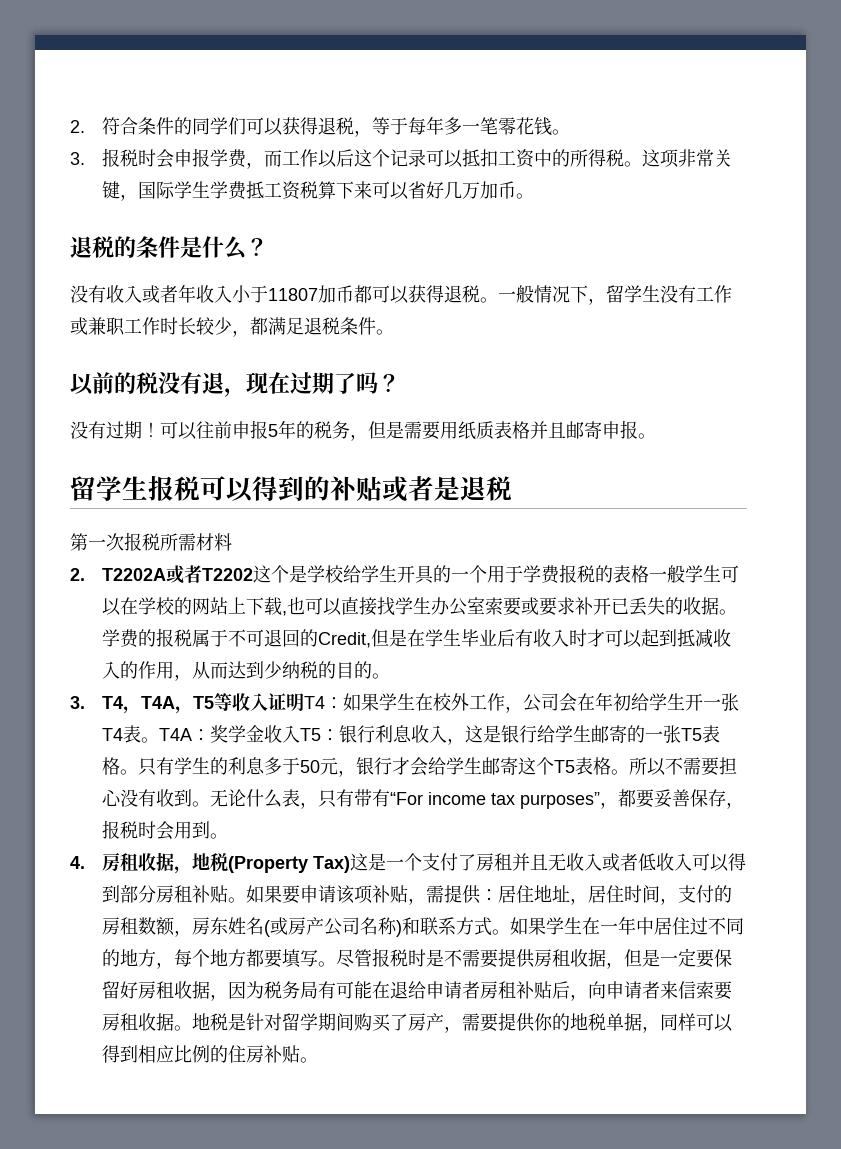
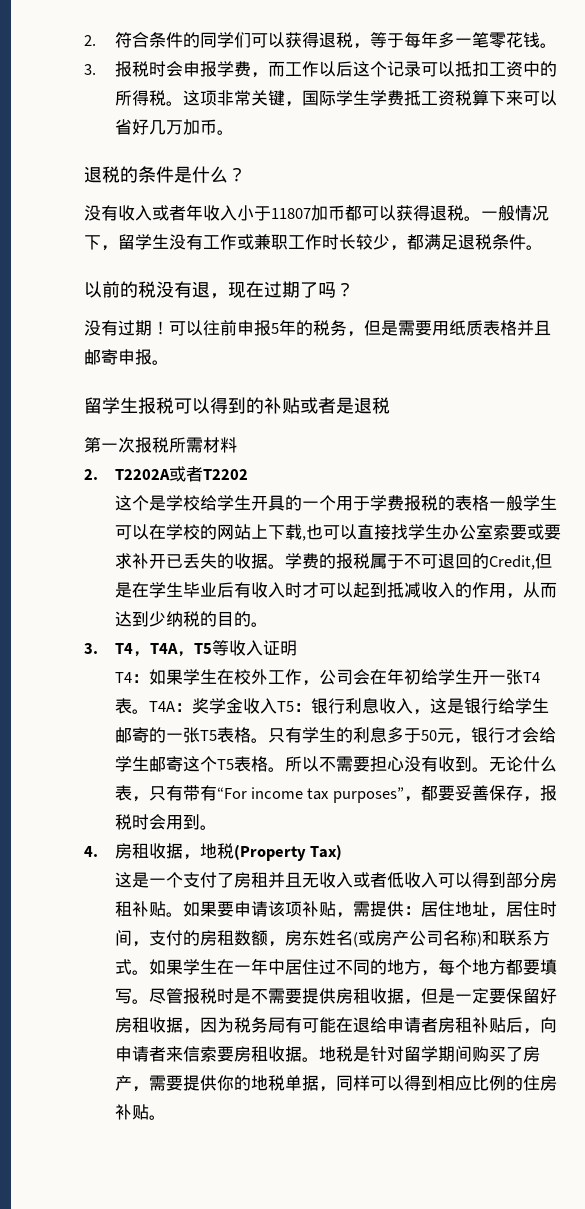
(253, 574) none -> (248, 474) //
(304, 702) none -> (297, 648) //
(350, 864) none -> (342, 852) //

